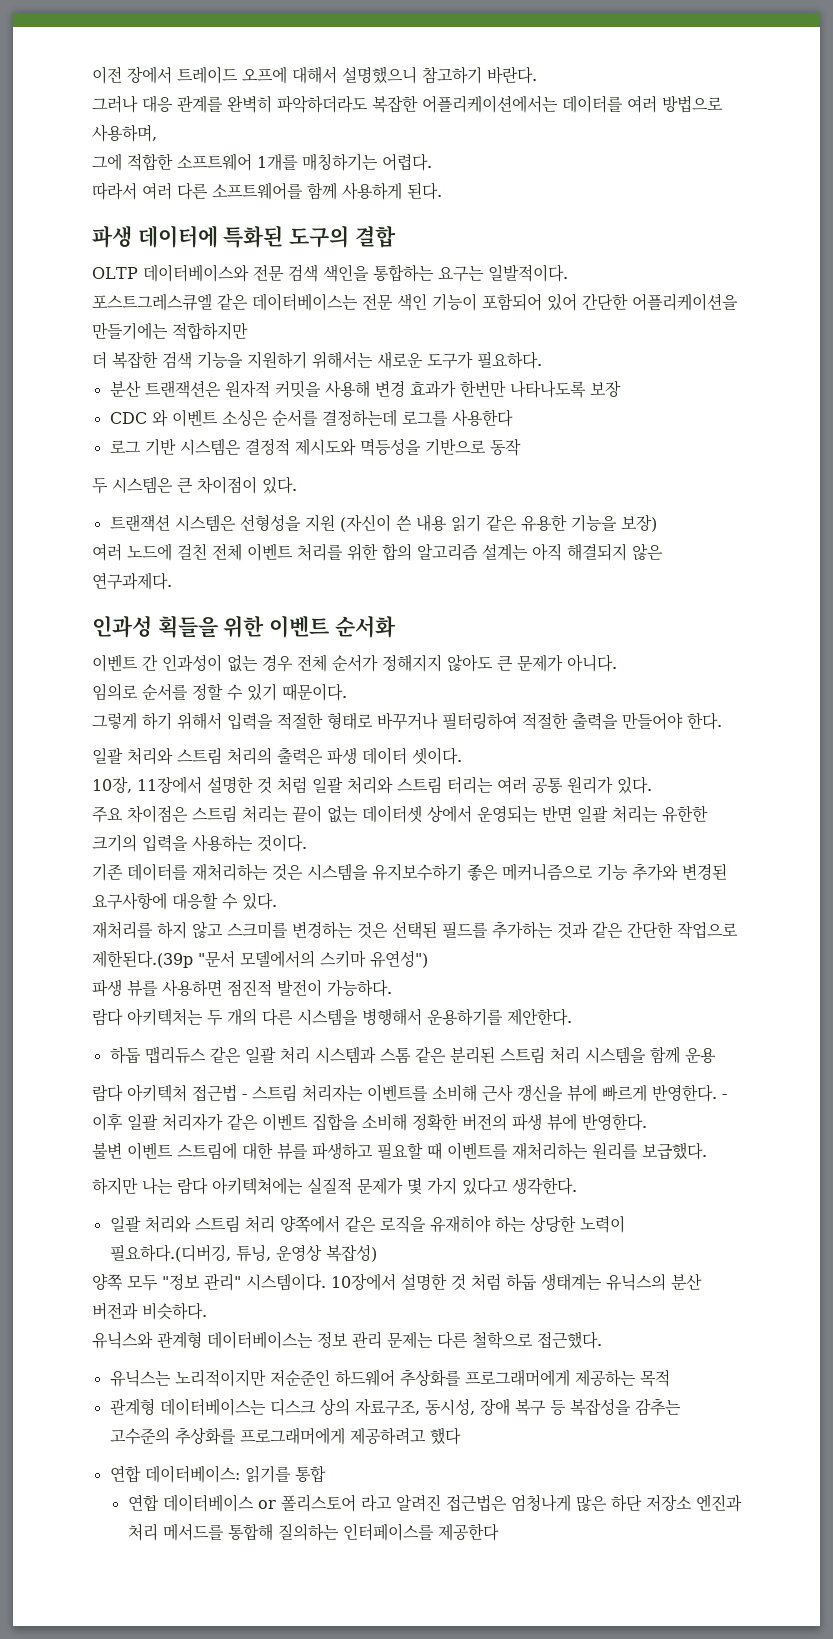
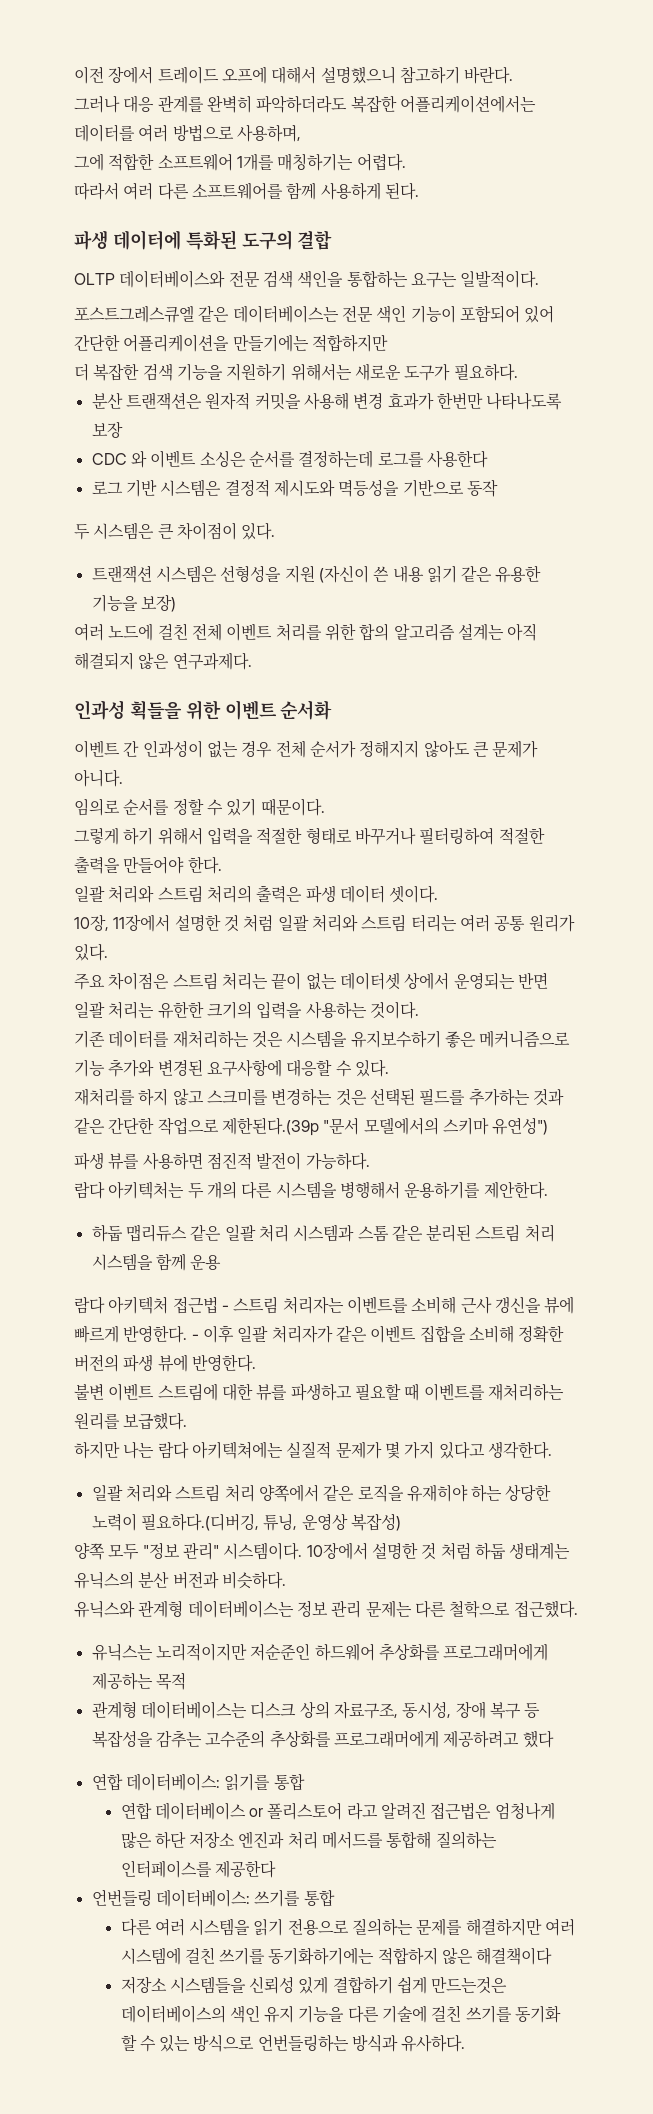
(499, 1532) none -> [91,1889,335,1907] [120,1918,576,1936] [120,1947,553,1965] [120,1976,508,1994] [120,2005,562,2023] [120,2034,466,2052] // 언번들링 데이터베이스: 쓰기를 통합 // 다른 여러 시스템을 읽기 전용으로 질의하는 문제를 해결하지만 여러 시스템에 걸친 쓰기를 동기화하기에는 적합하지 않은 해결책이다 // 저장소 시스템들을 신뢰성 있게 결합하기 쉽게 만드는것은 데이터베이스의 색인 유지 기능을 다른 기술에 걸친 쓰기를 동기화 할 수 있는 방식으로 언번들링하는 방식과 유사하다.

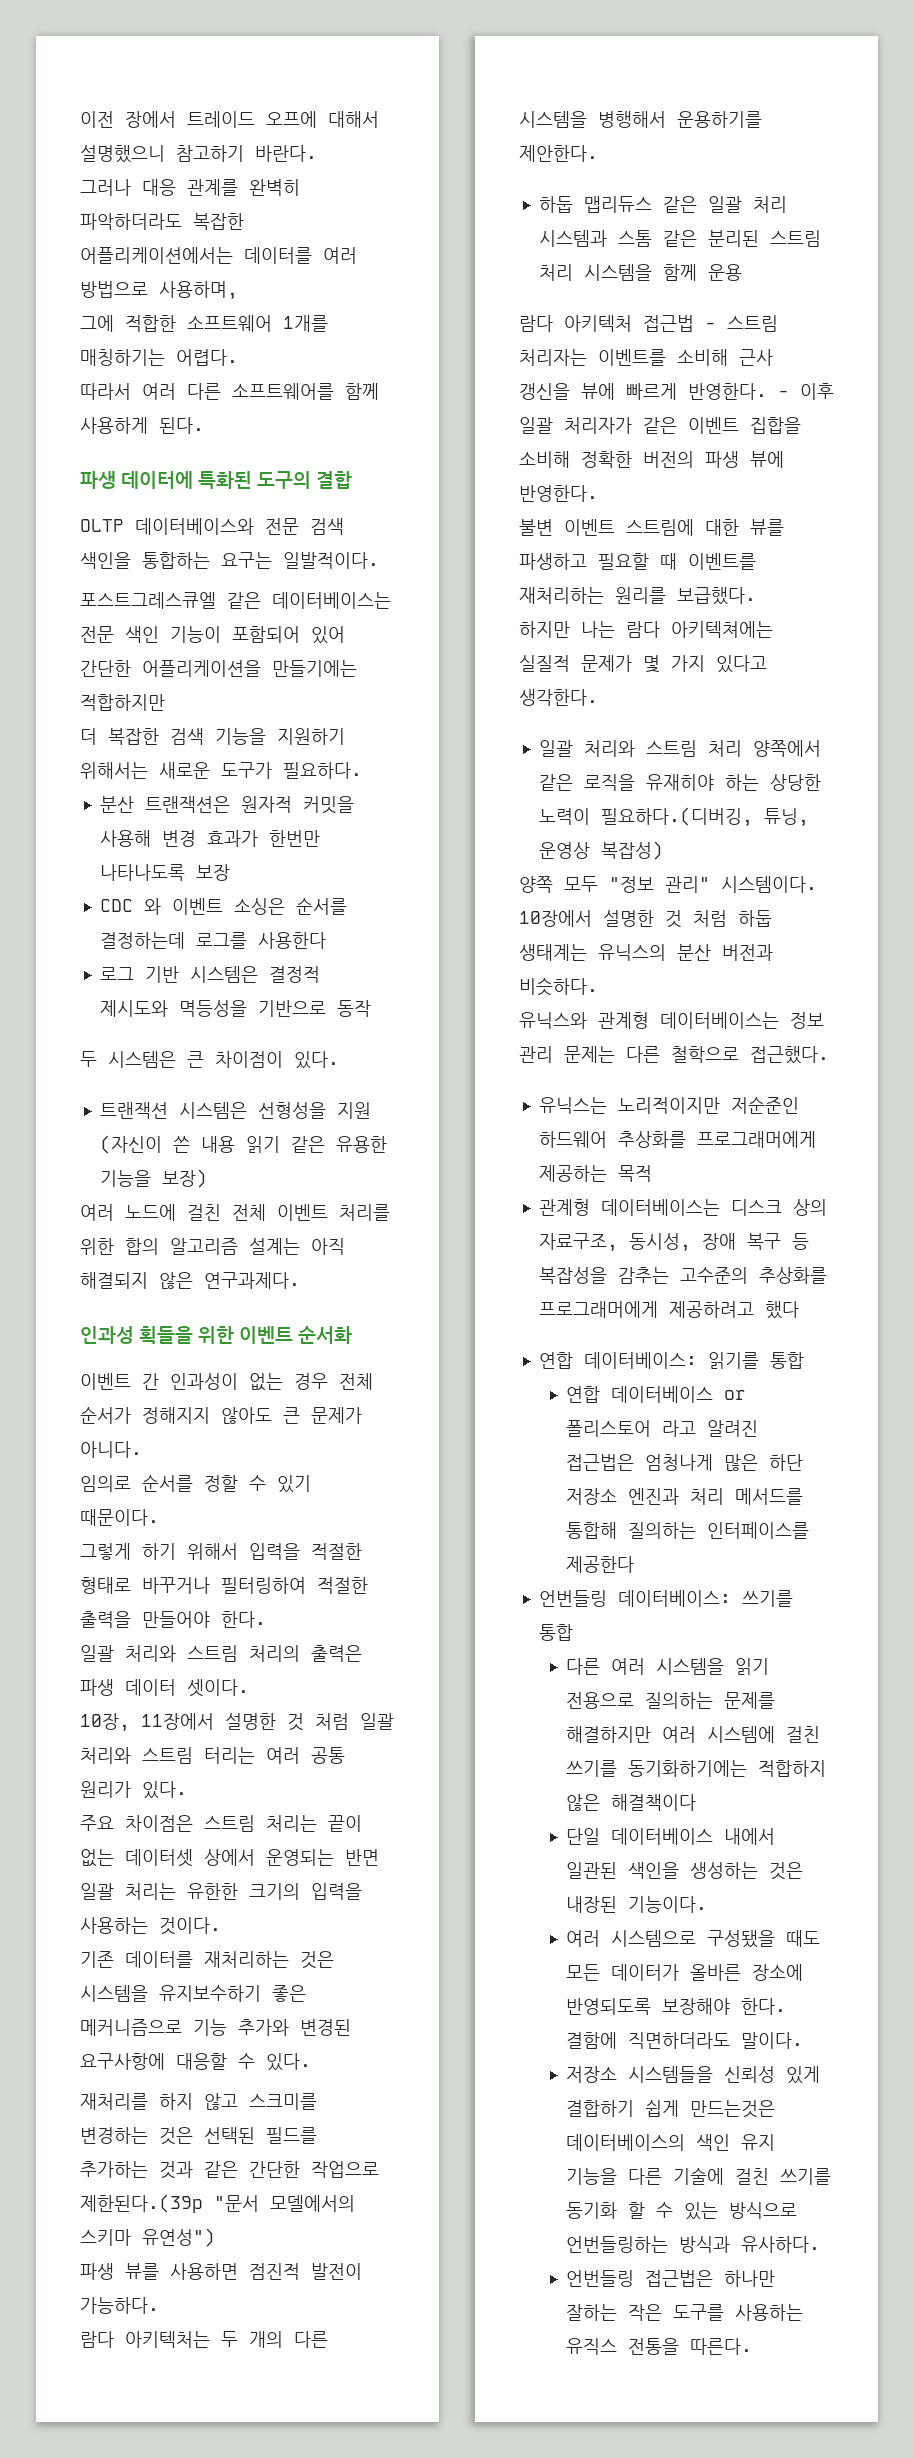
(553, 1956) none -> [566,1828,776,1845] [566,1862,804,1880] [566,1896,708,1913] [566,1930,821,1948] [566,1964,804,1981] [566,1998,787,2015] [566,2032,804,2049] // 단일 데이터베이스 내에서 일관된 색인을 생성하는 것은 내장된 기능이다. // 여러 시스템으로 구성됐을 때도 모든 데이터가 올바른 장소에 반영되도록 보장해야 한다. 결함에 직면하더라도 말이다.
(466, 2043) none -> [566,2270,776,2287] [566,2304,804,2321] [566,2338,753,2355] // 언번들링 접근법은 하나만 잘하는 작은 도구를 사용하는 유직스 전통을 따른다.

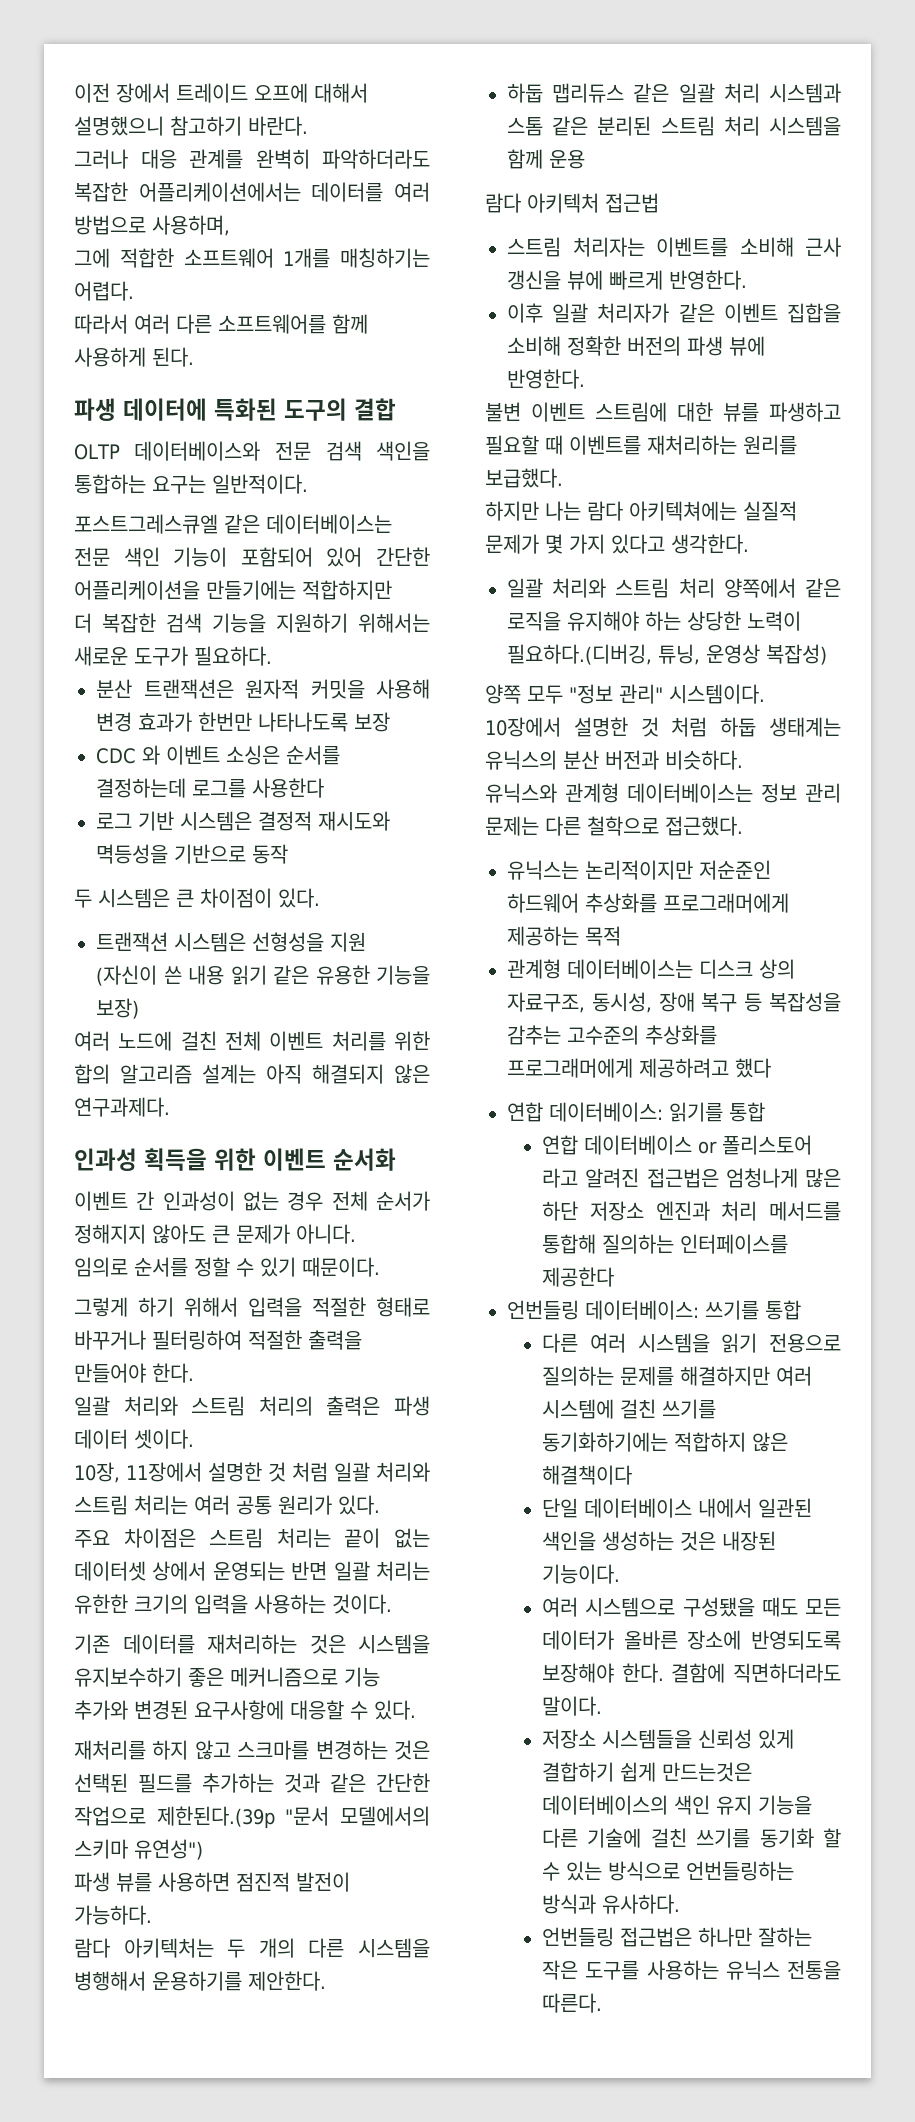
[283,552,379,569] 일발적이다. -> [212,474,308,494] 일반적이다.
[99,1000,168,1017] 제시도와 -> [318,811,390,831] 재시도와
[138,1326,193,1344] 획들을 -> [144,1148,207,1171] 획득을
[204,1747,255,1764] 터리는 -> [134,1495,188,1515] 처리는
[249,2093,317,2110] 스크미를 -> [237,1740,310,1760] 스크마를
[705,322,716,329] - -> (659, 203) //
[778,390,789,397] - -> (747, 280) //
[645,774,714,791] 유재히야 -> [567,611,639,631] 유지해야
[617,1097,720,1114] 노리적이지만 -> [585,860,693,880] 논리적이지만
[566,2338,618,2355] 유직스 -> [725,1960,780,1980] 유닉스

